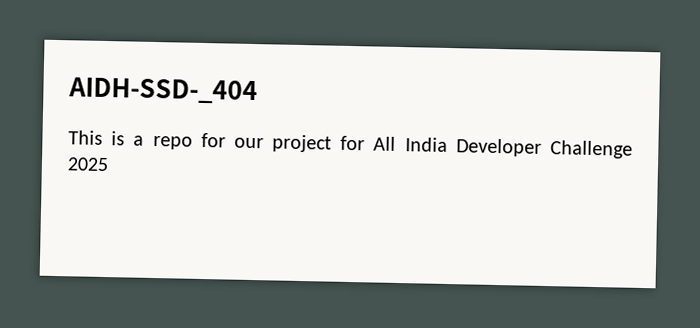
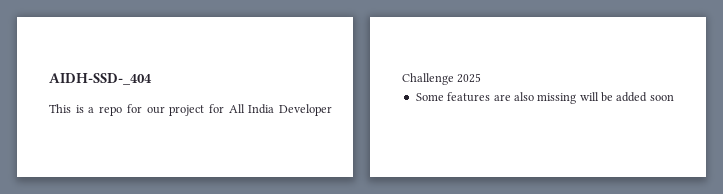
(109, 164) none -> [415,92,674,104] // Some features are also missing will be added soon

